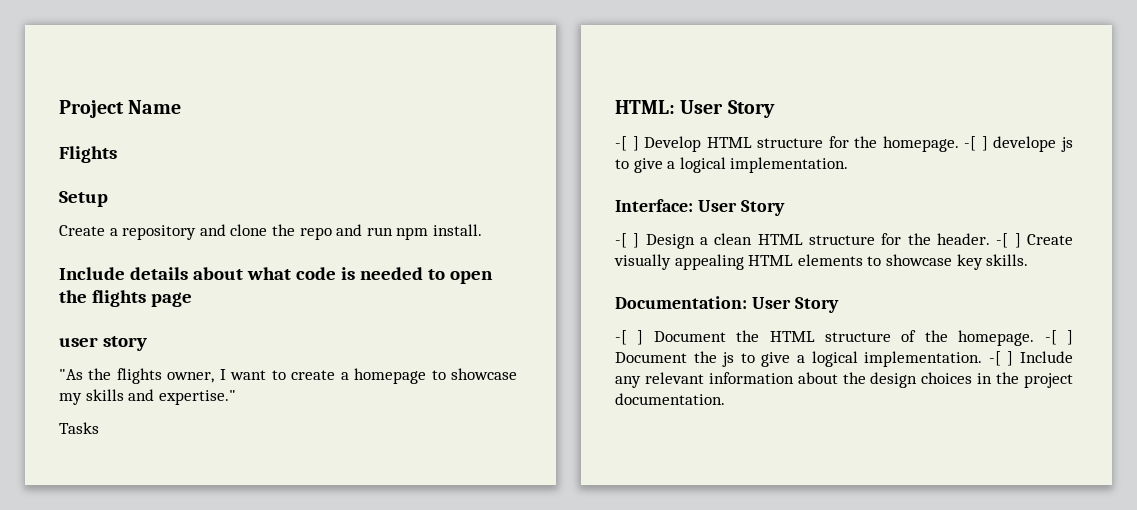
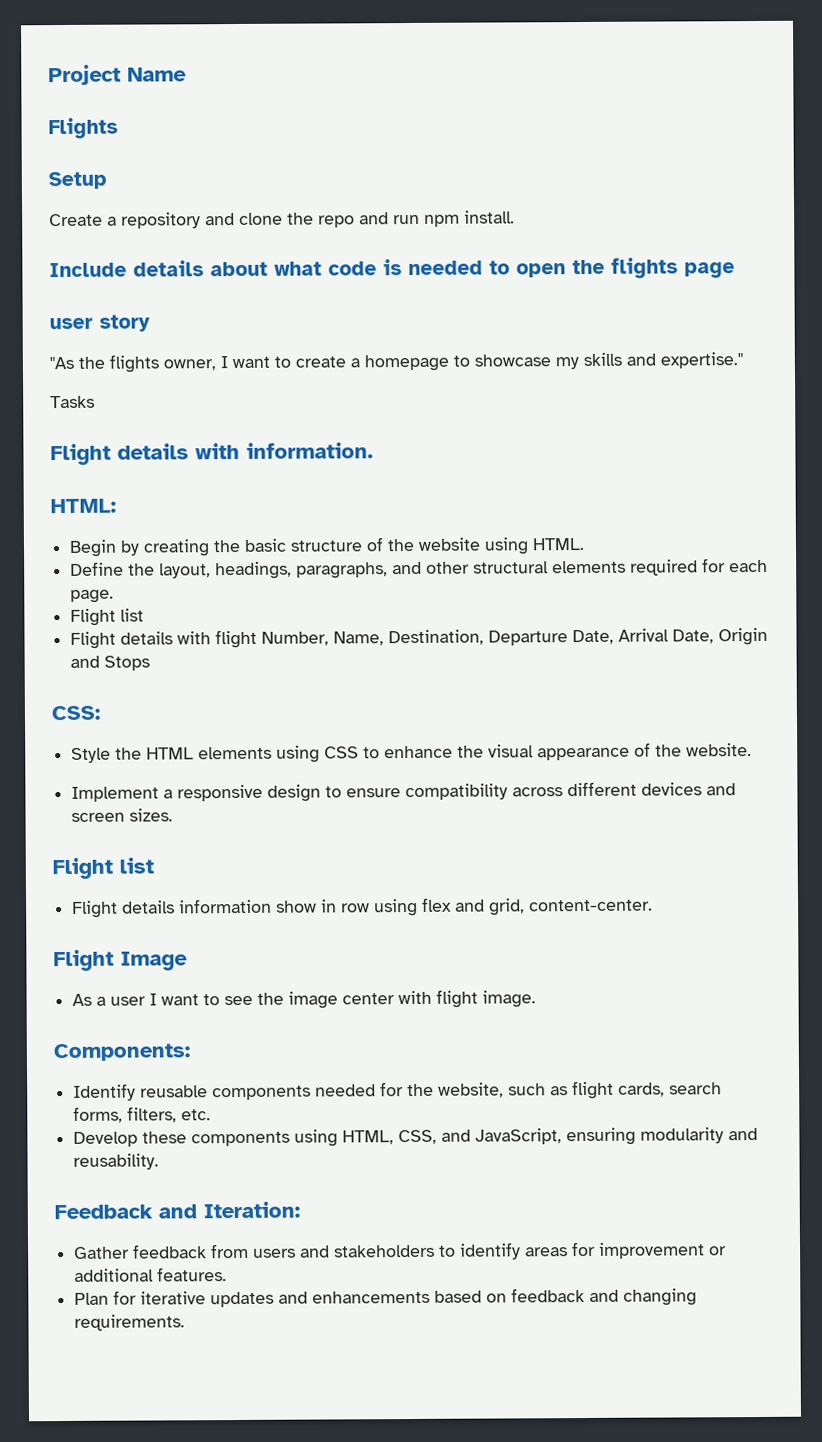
[615,100,775,118] [615,136,1073,152] [615,157,849,173] [615,199,785,216] [615,233,1073,249] [614,254,1029,270] [615,296,839,313] [615,330,1073,346] [615,351,1073,367] [615,372,1073,388] [615,393,725,405] HTML: User Story // -[ ] Develop HTML structure for the homepage. -[ ] develope js to give a logical implementation. // Interface: User Story // -[ ] Design a clean HTML structure for the header. -[ ] Create visually appealing HTML elements to showcase key skills. // Documentation: User Story // -[ ] Document the HTML structure of the homepage. -[ ] Document the js to give a logical implementation. -[ ] Include any relevant information about the design choices in the project documentation. -> [50,442,373,466] [50,498,116,514] [69,537,586,557] [70,558,769,580] [70,589,115,603] [70,608,145,626] [70,627,769,649] [70,655,151,671] [51,705,100,721] [71,742,753,763] [71,781,737,802] [71,808,174,822] [52,857,154,880] [72,897,654,918] [53,949,188,972] [72,989,537,1009] [53,1043,190,1062] [73,1080,723,1101] [73,1106,212,1123] [73,1127,759,1147] [73,1153,160,1170] [54,1201,300,1220] [74,1241,728,1260] [74,1267,228,1282] [74,1288,698,1308] [74,1314,186,1331] Flight details with information. // HTML: // Begin by creating the basic structure of the website using HTML. // Define the layout, headings, paragraphs, and other structural elements required for each page. // Flight list // Flight details with flight Number, Name, Destination, Departure Date, Arrival Date, Origin and Stops // CSS: // Style the HTML elements using CSS to enhance the visual appearance of the website. // Implement a responsive design to ensure compatibility across different devices and screen sizes. // Flight list // Flight details information show in row using flex and grid, content-center. // Flight Image // As a user I want to see the image center with flight image. // Components: // Identify reusable components needed for the website, such as flight cards, search forms, filters, etc. // Develop these components using HTML, CSS, and JavaScript, ensuring modularity and reusability. // Feedback and Iteration: // Gather feedback from users and stakeholders to identify areas for improvement or additional features. // Plan for iterative updates and enhancements based on feedback and changing requirements.

